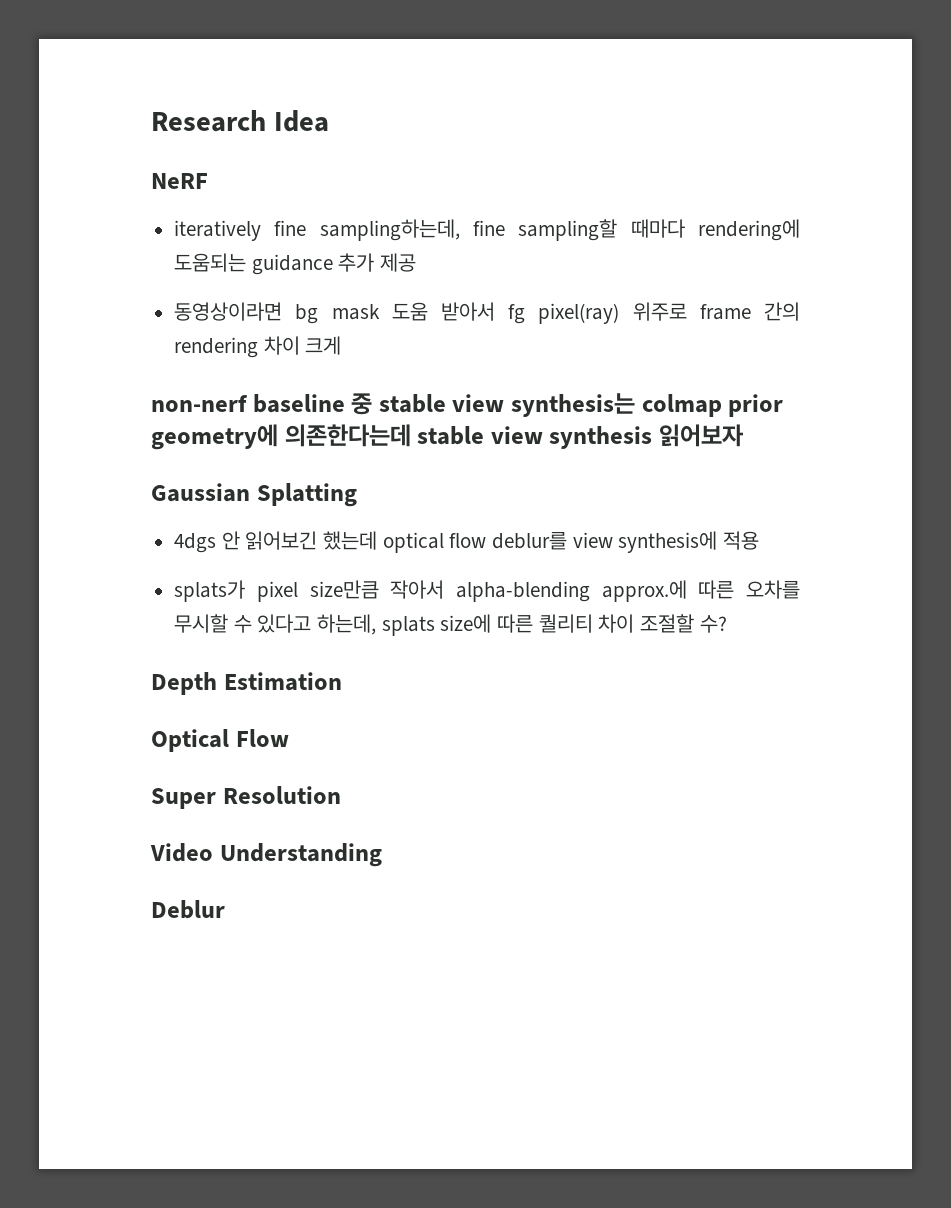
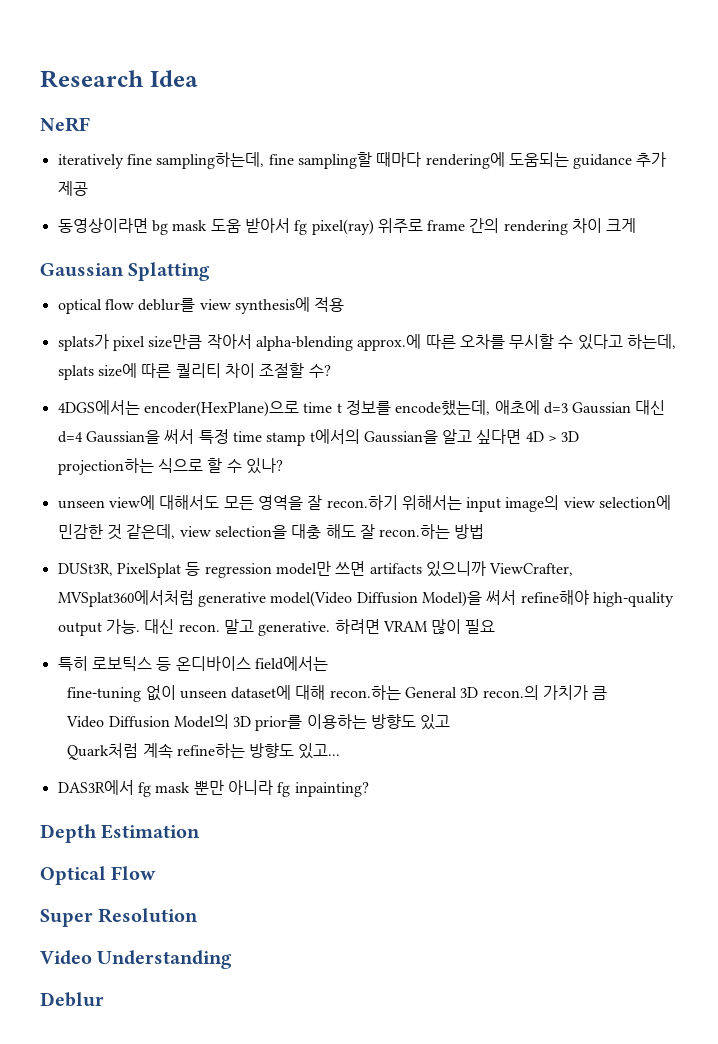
[151,393,784,417] [151,424,745,450] [151,483,357,507] [174,531,378,553] non-nerf baseline 중 stable view synthesis는 colmap prior geometry에 의존한다는데 stable view synthesis 읽어보자 // Gaussian Splatting // 4dgs 안 읽어보긴 했는데 -> [40,262,211,281] Gaussian Splatting //
(727, 624) none -> [57,400,666,417] [57,429,580,446] [57,458,283,475] [57,495,672,512] [57,524,485,540] [57,561,574,578] [57,590,674,607] [57,619,496,636] [57,656,328,671] [67,685,608,702] [66,714,451,731] [67,743,341,760] [57,780,369,797] // 4DGS에서는 encoder(HexPlane)으로 time t 정보를 encode했는데, 애초에 d=3 Gaussian 대신 d=4 Gaussian을 써서 특정 time stamp t에서의 Gaussian을 알고 싶다면 4D > 3D projection하는 식으로 할 수 있나? // unseen view에 대해서도 모든 영역을 잘 recon.하기 위해서는 input image의 view selection에 민감한 것 같은데, view selection을 대충 해도 잘 recon.하는 방법 // DUSt3R, PixelSplat 등 regression model만 쓰면 artifacts 있으니까 ViewCrafter, MVSplat360에서처럼 generative model(Video Diffusion Model)을 써서 refine해야 high-quality output 가능. 대신 recon. 말고 generative. 하려면 VRAM 많이 필요 // 특히 로보틱스 등 온디바이스 field에서는 // fine-tuning 없이 unseen dataset에 대해 recon.하는 General 3D recon.의 가치가 큼 // Video Diffusion Model의 3D prior를 이용하는 방향도 있고 // Quark처럼 계속 refine하는 방향도 있고... // DAS3R에서 fg mask 뿐만 아니라 fg inpainting?

